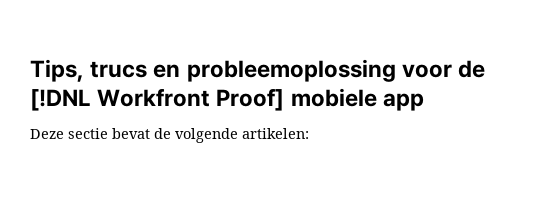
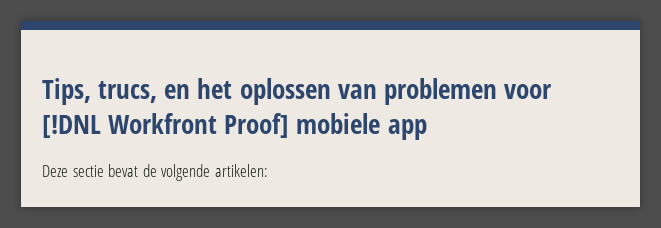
[90,59,486,82] trucs en probleemoplossing voor de -> [98,78,553,105] trucs, en het oplossen van problemen voor

